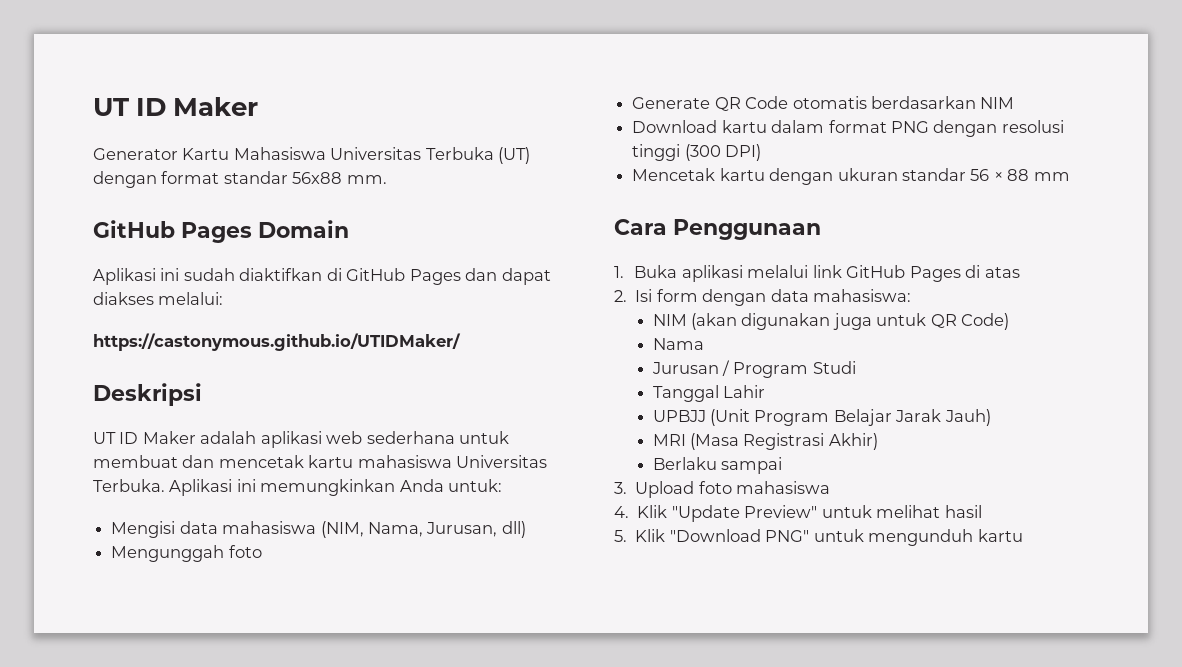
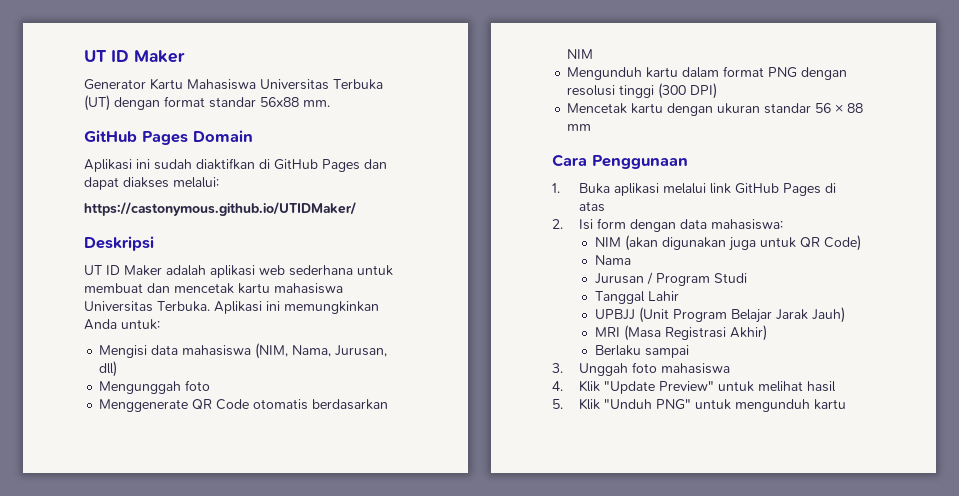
[632,97,711,109] Generate -> [99,399,189,412] Menggenerate
[632,120,718,133] Download -> [567,67,643,80] Mengunduh
[635,481,695,498] Upload -> [579,363,629,376] Unggah
[669,529,761,542] "Download -> [604,399,653,409] "Unduh

